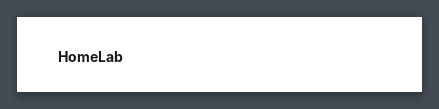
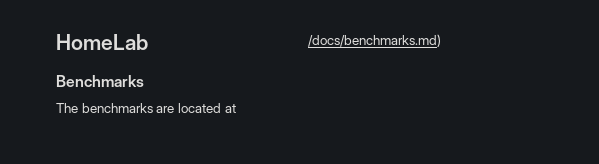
(123, 56) none -> [56,75,144,87] [56,103,236,113] [308,34,441,47] // Benchmarks // The benchmarks are located at /docs/benchmarks.md)

